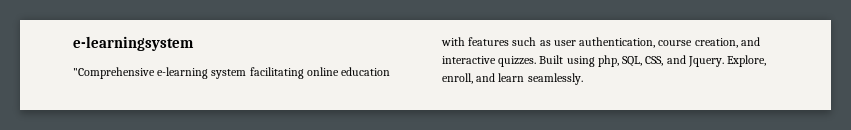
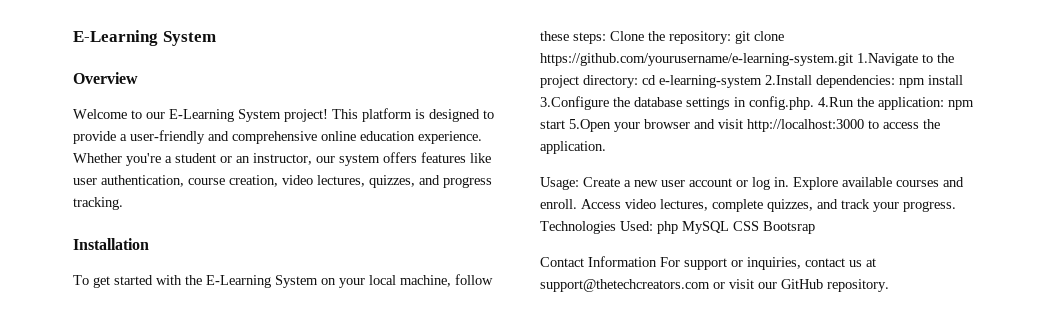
[73,36,194,51] [73,67,391,79] [441,37,760,48] [442,55,767,67] [442,73,583,85] e-learningsystem // "Comprehensive e-learning system facilitating online education with features such as user authentication, course creation, and interactive quizzes. Built using php, SQL, CSS, and Jquery. Explore, enroll, and learn seamlessly. -> [73,30,216,46] [73,72,138,84] [73,108,494,122] [73,130,482,144] [73,152,491,166] [73,175,492,188] [73,197,123,210] [73,238,149,250] [73,274,493,288] [540,31,784,44] [540,53,954,66] [540,75,963,88] [540,96,974,110] [540,119,940,132] [540,141,606,154] [540,177,964,190] [540,199,956,212] [540,221,815,234] [540,256,876,270] [540,279,889,292] E-Learning System // Overview // Welcome to our E-Learning System project! This platform is designed to provide a user-friendly and comprehensive online education experience. Whether you're a student or an instructor, our system offers features like user authentication, course creation, video lectures, quizzes, and progress tracking. // Installation // To get started with the E-Learning System on your local machine, follow these steps: Clone the repository: git clone https://github.com/yourusername/e-learning-system.git 1.Navigate to the project directory: cd e-learning-system 2.Install dependencies: npm install 3.Configure the database settings in config.php. 4.Run the application: npm start 5.Open your browser and visit http://localhost:3000 to access the application. // Usage: Create a new user account or log in. Explore available courses and enroll. Access video lectures, complete quizzes, and track your progress. Technologies Used: php MySQL CSS Bootsrap // Contact Information For support or inquiries, contact us at support@thetechcreators.com or visit our GitHub repository.

